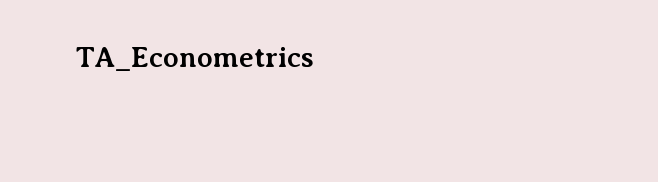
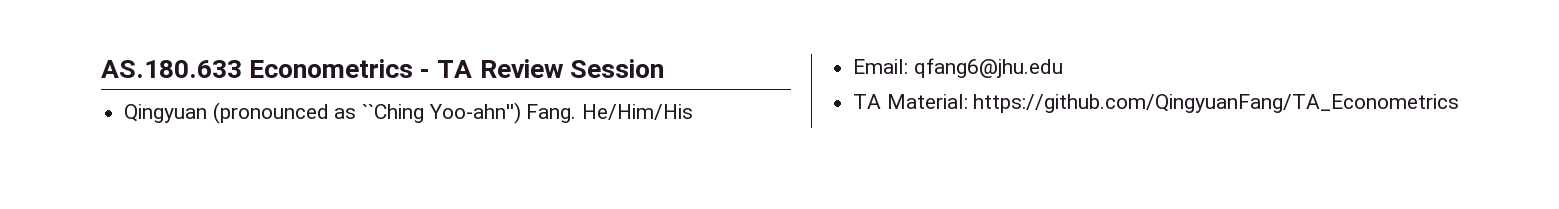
[76,47,314,71] TA_Econometrics -> [101,59,664,78] [124,102,694,124] [853,58,1063,78] [853,94,1460,113] AS.180.633 Econometrics - TA Review Session // Qingyuan (pronounced as ``Ching Yoo-ahn'') Fang. He/Him/His // Email: qfang6@jhu.edu // TA Material: https://github.com/QingyuanFang/TA_Econometrics

